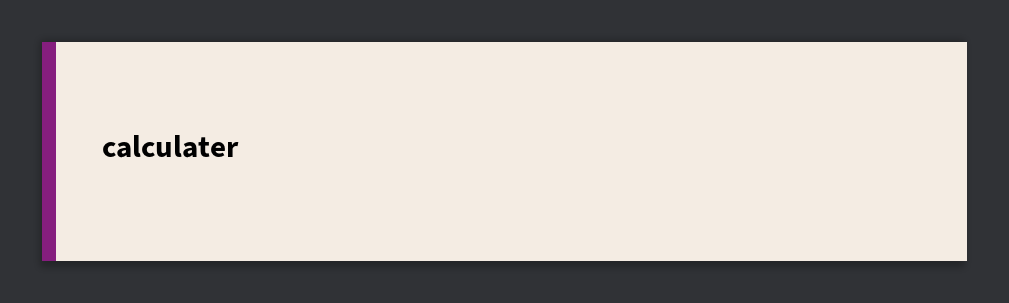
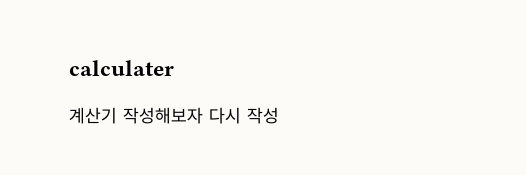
(239, 146) none -> [69,107,279,124] // 계산기 작성해보자 다시 작성

